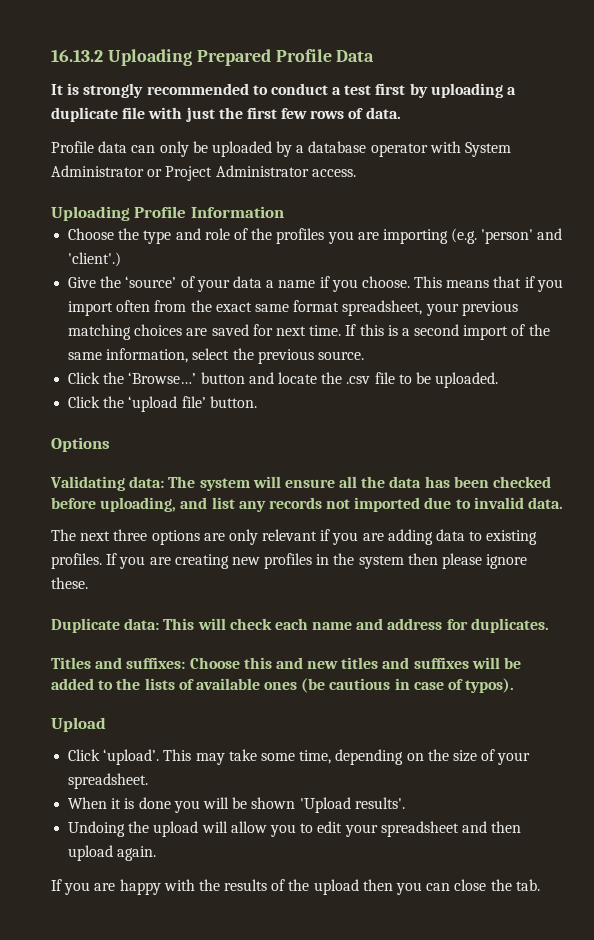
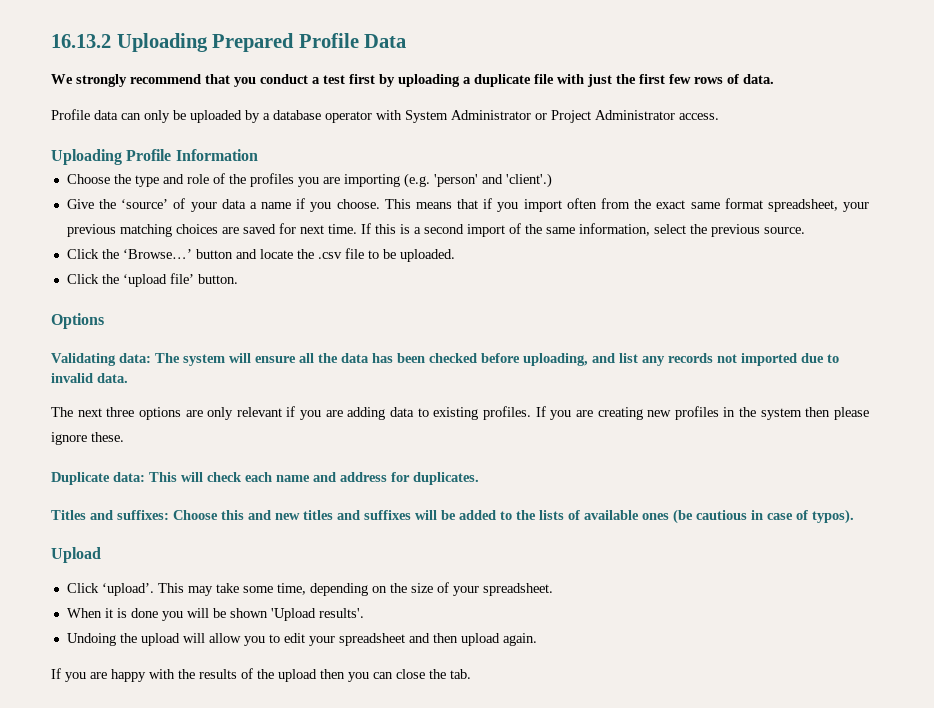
[51,83,268,98] It is strongly recommended to -> [51,74,256,87] We strongly recommend that you

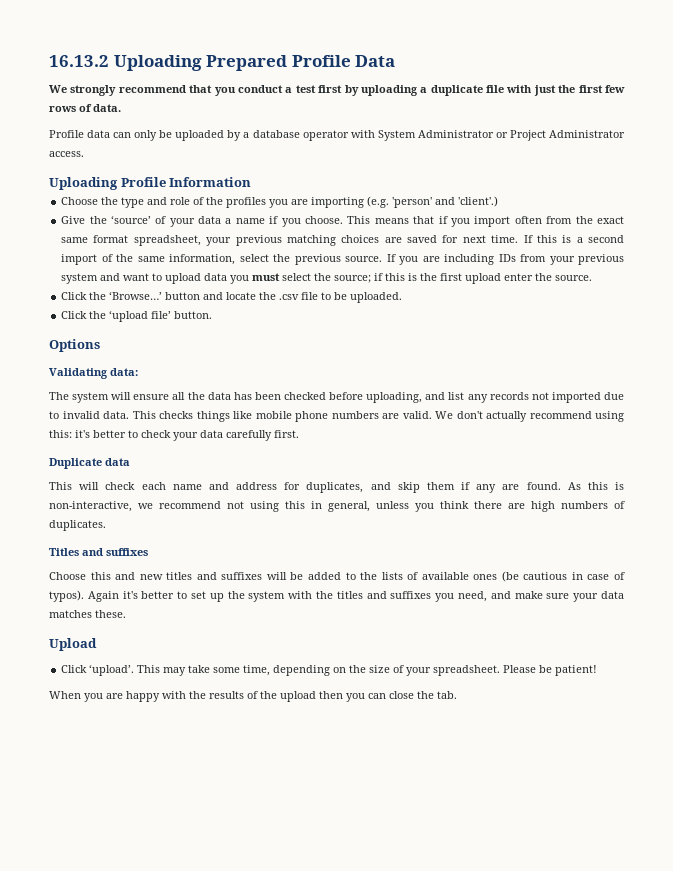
(805, 230) none -> [386,254,624,265] [61,273,593,284] If you are including IDs from your previous system and want to upload data you must select the source; if this is the first upload enter the source.
(151, 358) none -> (138, 372) //
[51,406,869,420] [51,432,124,445] // The next three options are only relevant if you are adding data to existing profiles. If you are creating new profiles in the system then please ignore these. -> [132,411,624,422] [49,430,299,441] This checks things like mobile phone numbers are valid. We don't actually recommend using this: it's better to check your data carefully first.
[113,472,145,482] data: -> [105,458,130,466] data //
(410, 477) none -> [306,482,624,493] [49,501,625,512] duplicates, and skip them if any are found. As this is non-interactive, we recommend not using this in general, unless you think there are high numbers of
[117,510,169,520] suffixes: -> [106,548,148,556] suffixes //
(854, 516) none -> [87,591,624,602] [49,610,126,618] Again it's better to set up the system with the titles and suffixes you need, and make sure your data matches these.
[66,608,364,621] [66,633,537,646] [51,668,61,679] // When it is done you will be shown 'Upload results'. // Undoing the upload will allow you to edit your spreadsheet and then upload again. // If -> [503,665,598,676] [49,691,81,699] Please be patient! // When

